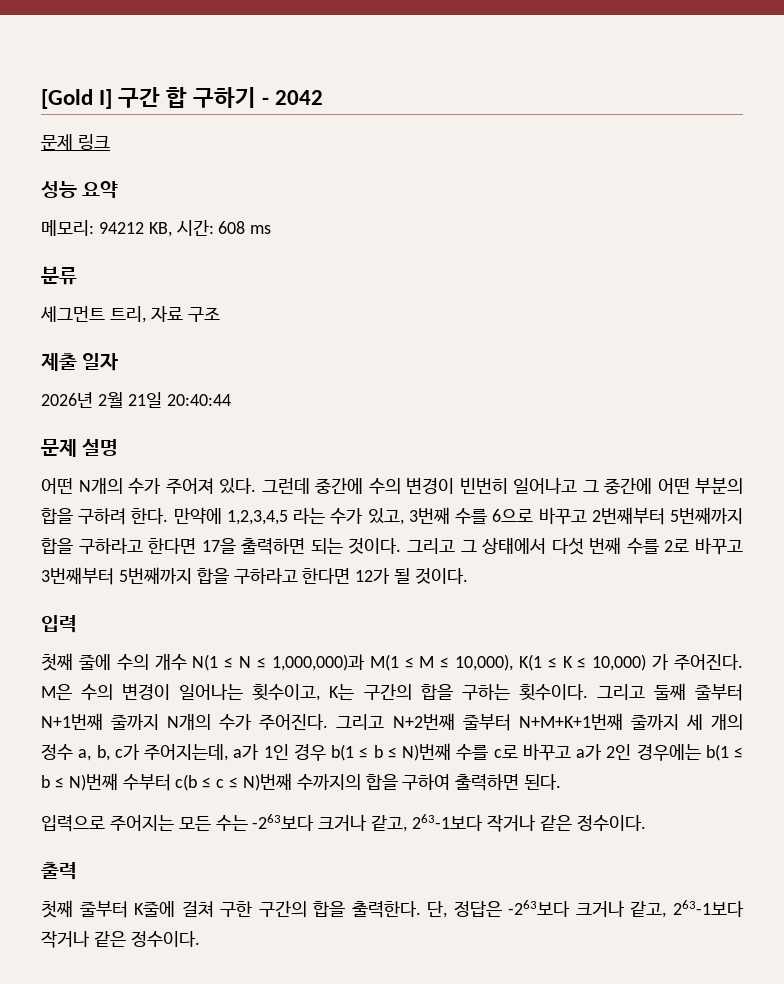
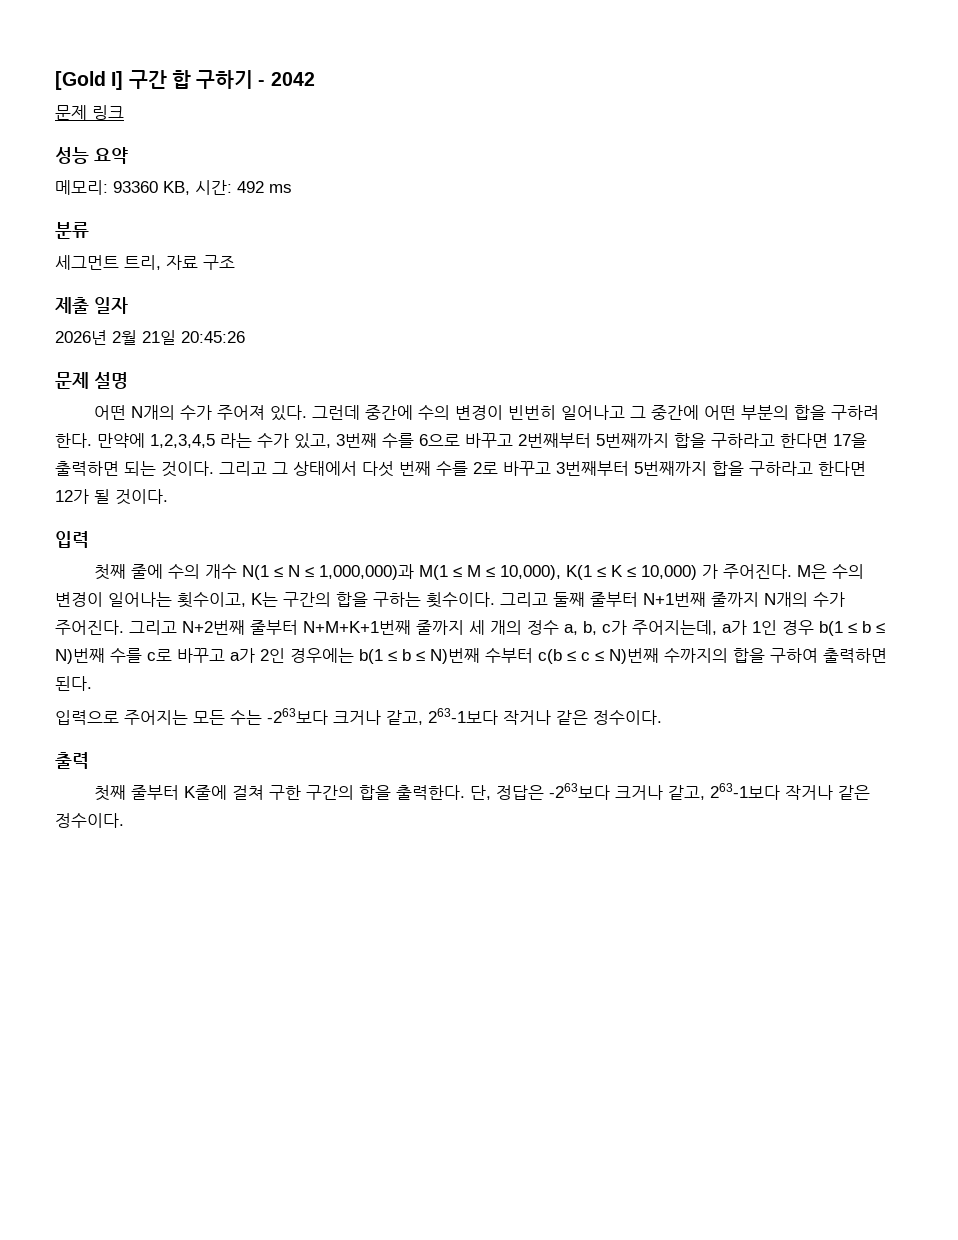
[98,222,144,234] 94212 -> [113,181,158,193] 93360
[218,221,246,234] 608 -> [237,181,264,193] 492
[166,394,231,406] 20:40:44 -> [181,331,245,343] 20:45:26

